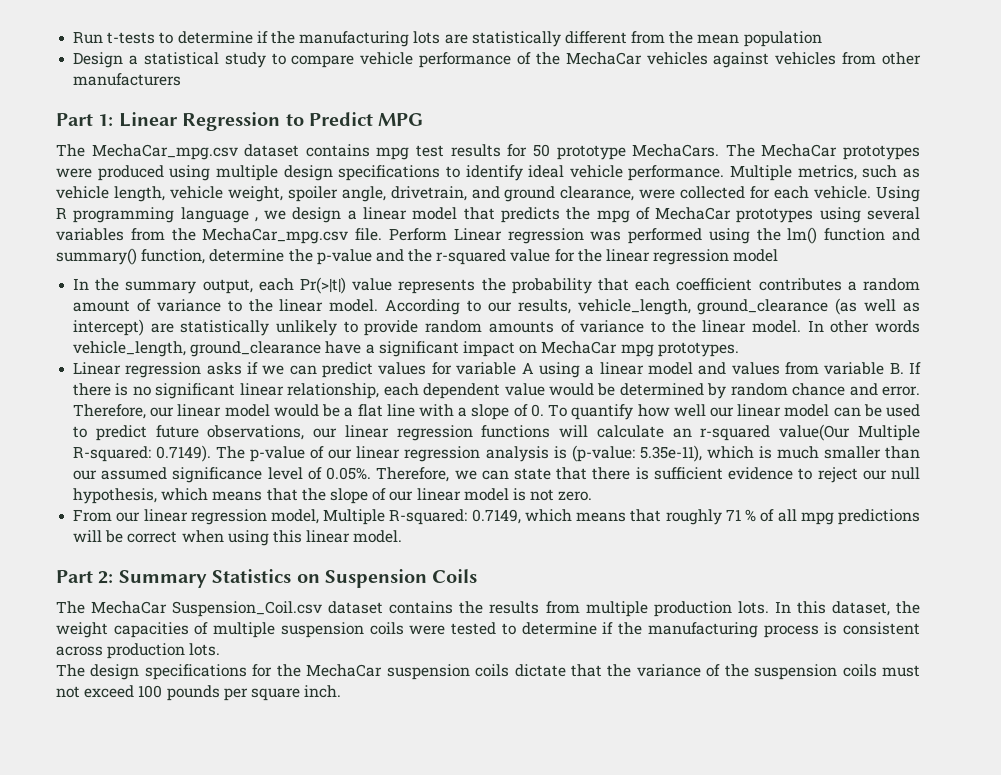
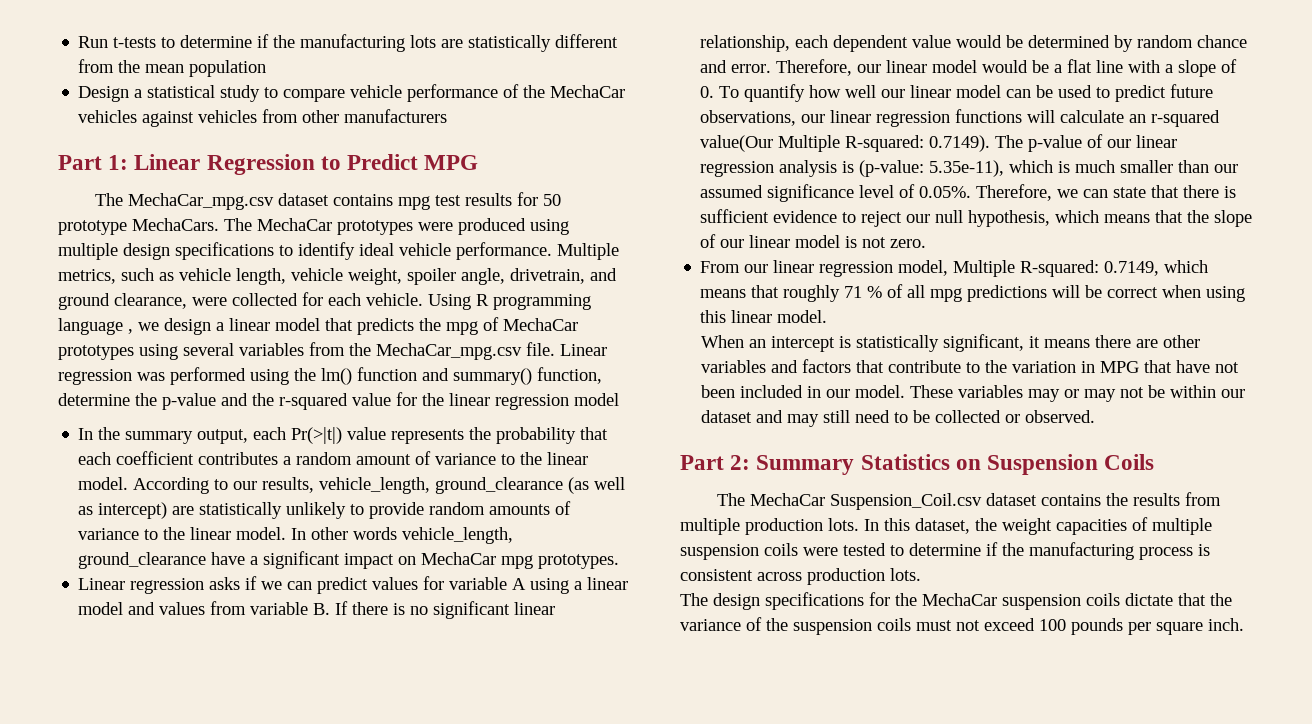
[388,228,447,241] Perform -> (555, 349) none
(403, 536) none -> [701,334,1201,352] [701,359,1240,373] [701,385,1246,402] [701,410,1096,427] // When an intercept is statistically significant, it means there are other variables and factors that contribute to the variation in MPG that have not been included in our model. These variables may or may not be within our dataset and may still need to be collected or observed.

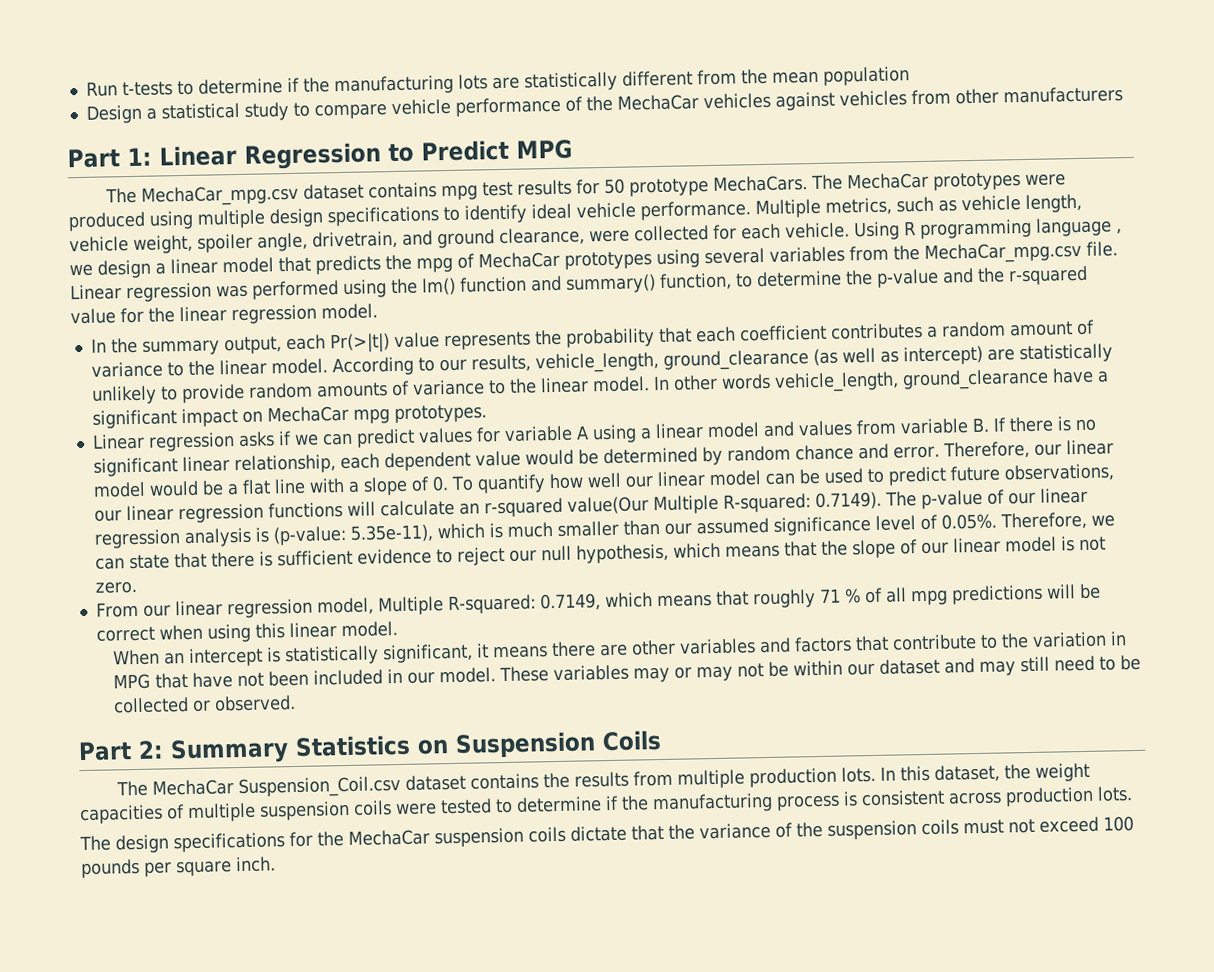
(602, 375) none -> [735,273,753,288] to
[574,393,619,406] model -> [321,303,378,320] model.

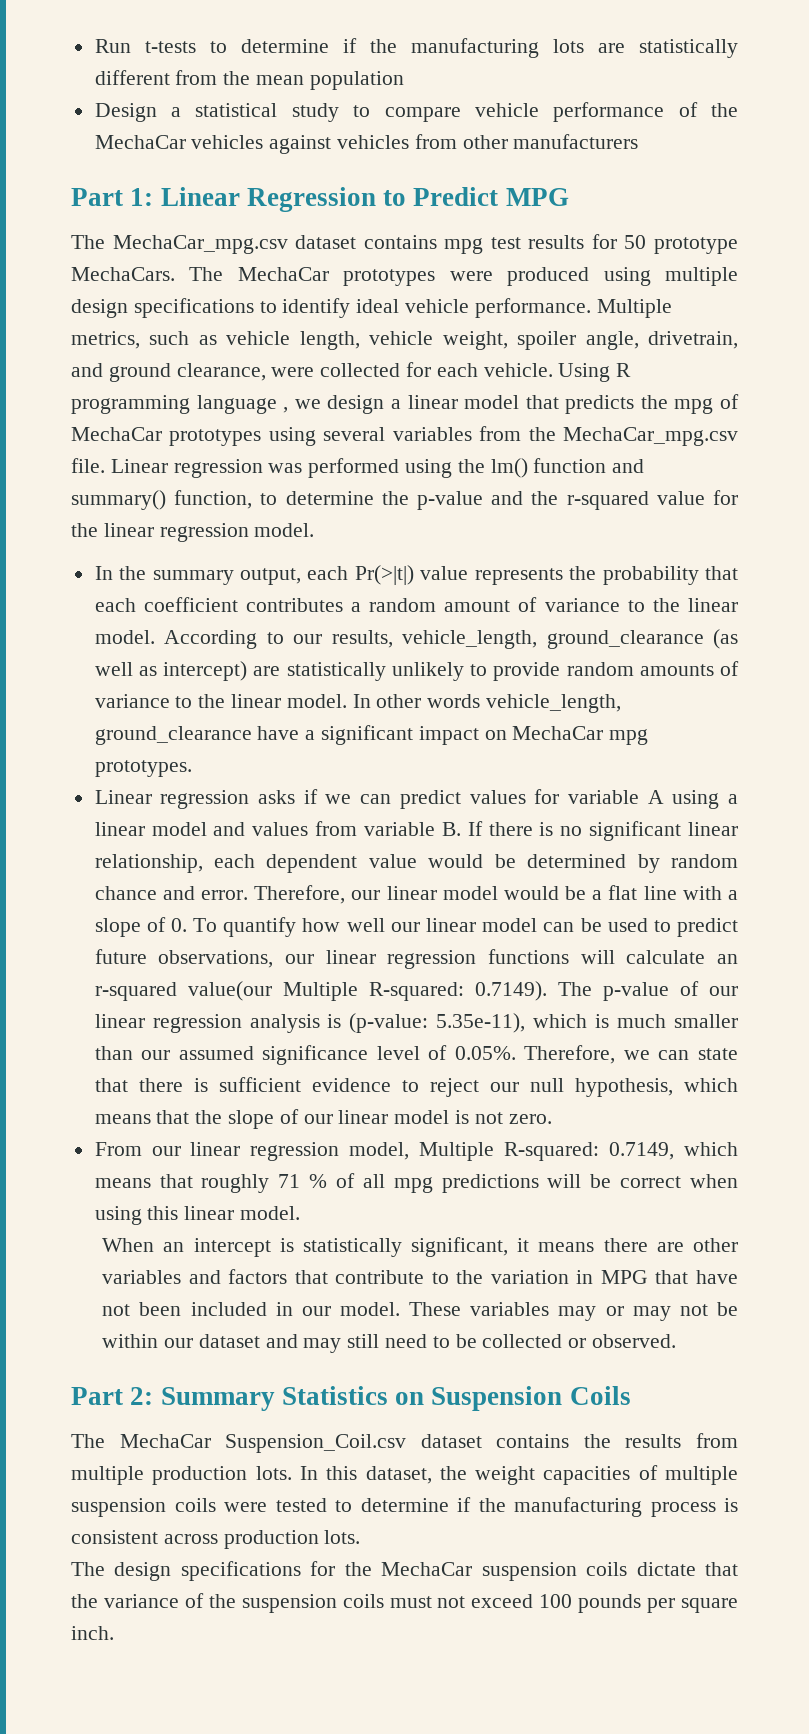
[566,496,649,515] value(Our -> [187,981,272,1001] value(our

